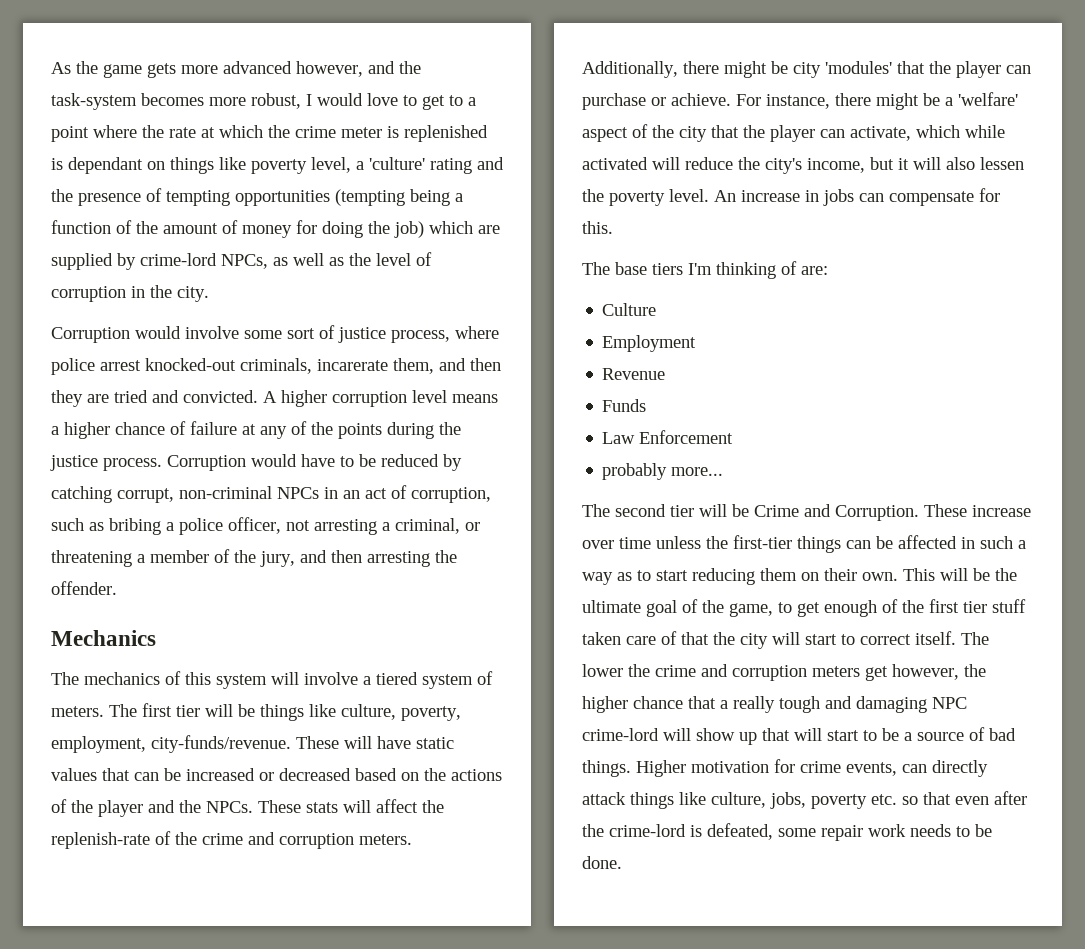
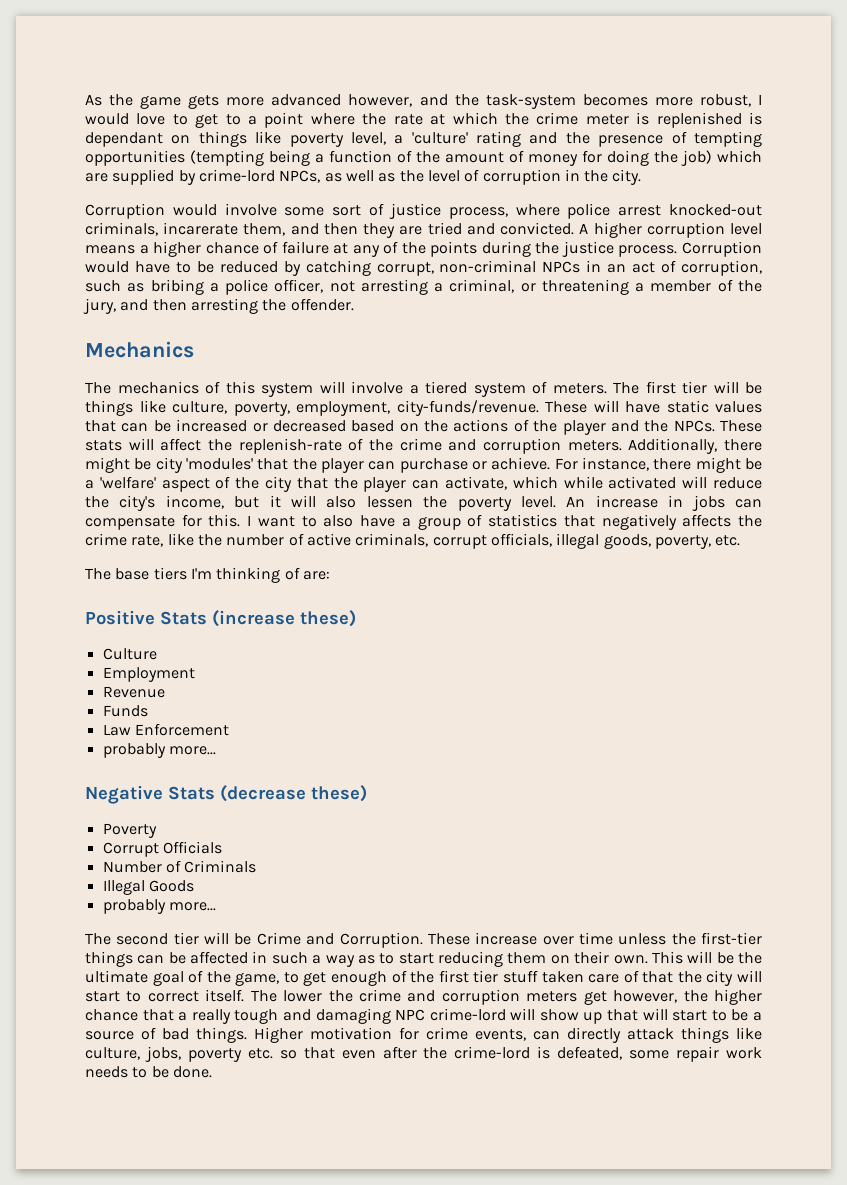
(613, 227) none -> [247,514,763,530] [85,533,741,549] I want to also have a group of statistics that negatively affects the crime rate, like the number of active criminals, corrupt officials, illegal goods, poverty, etc.
(828, 270) none -> [85,610,356,627] // Positive Stats (increase these)
(724, 471) none -> [85,785,367,804] [102,823,157,838] [102,841,222,857] [102,860,257,873] [102,880,194,895] [102,899,216,914] // Negative Stats (decrease these) // Poverty // Corrupt Officials // Number of Criminals // Illegal Goods // probably more...

